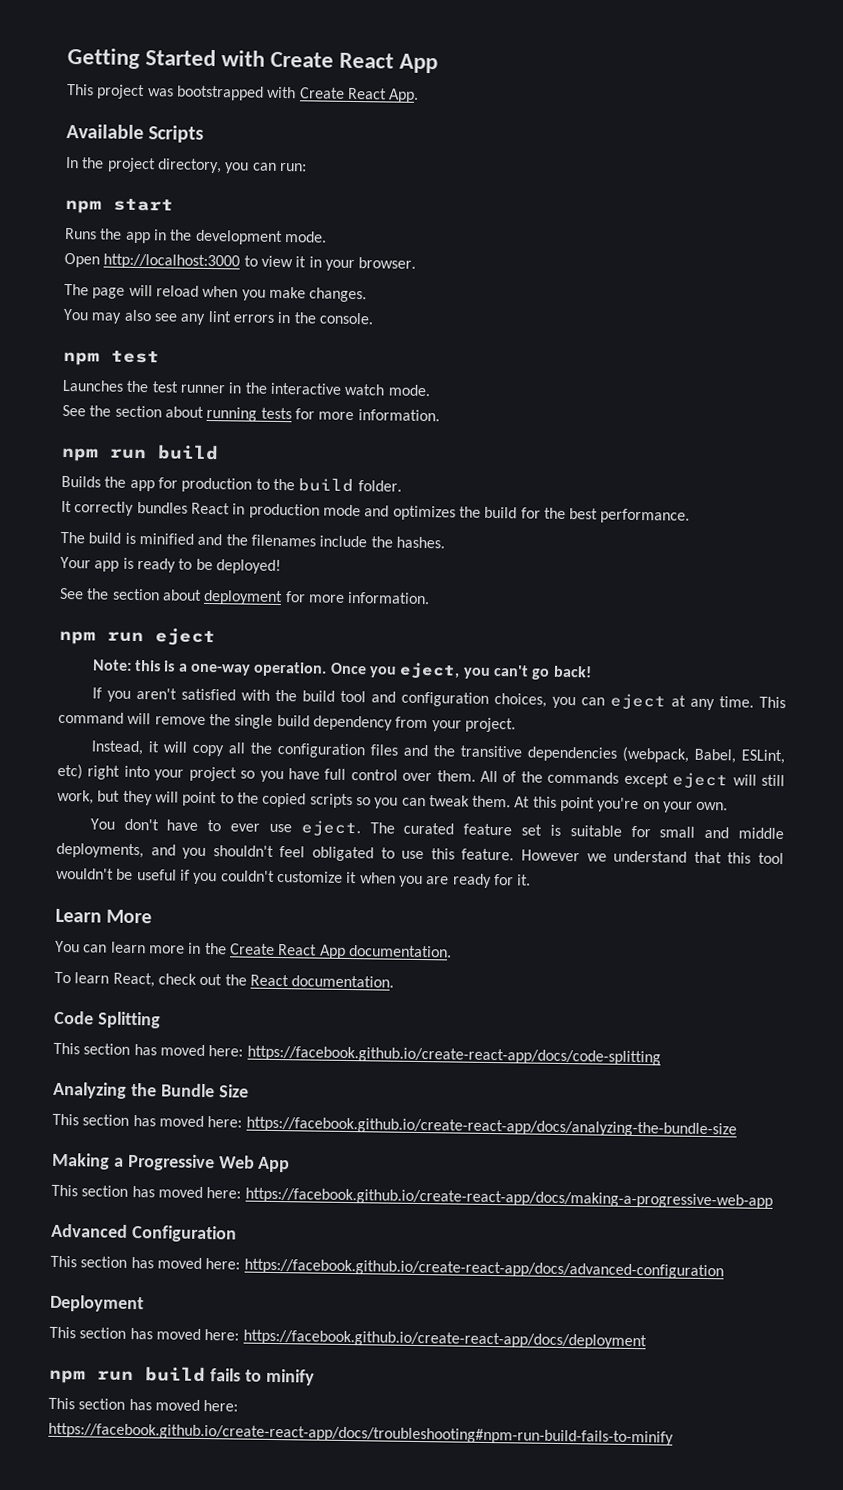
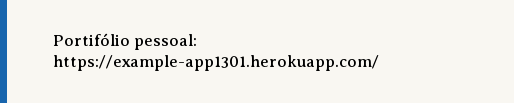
[67,47,439,74] [67,83,420,103] [66,123,205,143] [66,156,307,174] [65,198,174,214] [65,227,327,246] [64,252,417,272] [64,283,368,303] [63,308,374,325] [63,350,160,366] [62,379,431,397] [62,404,440,422] [61,444,219,462] [61,475,402,493] [61,500,691,524] [60,531,445,549] [60,556,281,575] [60,587,431,606] [59,627,216,647] [92,659,592,680] [91,687,786,711] [58,711,516,733] [90,740,786,765] [57,763,786,789] [57,789,729,813] [89,818,785,840] [56,842,785,865] [56,867,532,888] [55,908,153,924] [55,940,452,959] [54,971,395,988] [54,1010,161,1029] [53,1042,661,1066] [53,1081,249,1099] [52,1113,737,1138] [52,1152,291,1173] [51,1184,773,1209] [51,1223,237,1243] [50,1255,724,1280] [50,1294,144,1313] [49,1326,647,1350] [49,1366,315,1386] [48,1397,239,1412] [48,1422,674,1446] Getting Started with Create React App // This project was bootstrapped with Create React App. // Available Scripts // In the project directory, you can run: // npm start // Runs the app in the development mode. // Open http://localhost:3000 to view it in your browser. // The page will reload when you make changes. // You may also see any lint errors in the console. // npm test // Launches the test runner in the interactive watch mode. // See the section about running tests for more information. // npm run build // Builds the app for production to the build folder. // It correctly bundles React in production mode and optimizes the build for the best performance. // The build is minified and the filenames include the hashes. // Your app is ready to be deployed! // See the section about deployment for more information. // npm run eject // Note: this is a one-way operation. Once you eject, you can't go back! // If you aren't satisfied with the build tool and configuration choices, you can eject at any time. This command will remove the single build dependency from your project. // Instead, it will copy all the configuration files and the transitive dependencies (webpack, Babel, ESLint, etc) right into your project so you have full control over them. All of the commands except eject will still work, but they will point to the copied scripts so you can tweak them. At this point you're on your own. // You don't have to ever use eject. The curated feature set is suitable for small and middle deployments, and you shouldn't feel obligated to use this feature. However we understand that this tool wouldn't be useful if you couldn't customize it when you are ready for it. // Learn More // You can learn more in the Create React App documentation. // To learn React, check out the React documentation. // Code Splitting // This section has moved here: https://facebook.github.io/create-react-app/docs/code-splitting // Analyzing the Bundle Size // This section has moved here: https://facebook.github.io/create-react-app/docs/analyzing-the-bundle-size // Making a Progressive Web App // This section has moved here: https://facebook.github.io/create-react-app/docs/making-a-progressive-web-app // Advanced Configuration // This section has moved here: https://facebook.github.io/create-react-app/docs/advanced-configuration // Deployment // This section has moved here: https://facebook.github.io/create-react-app/docs/deployment // npm run build fails to minify // This section has moved here: https://facebook.github.io/create-react-app/docs/troubleshooting#npm-run-build-fails-to-minify -> [53,33,198,50] [53,55,379,71] Portifólio pessoal: https://example-app1301.herokuapp.com/

